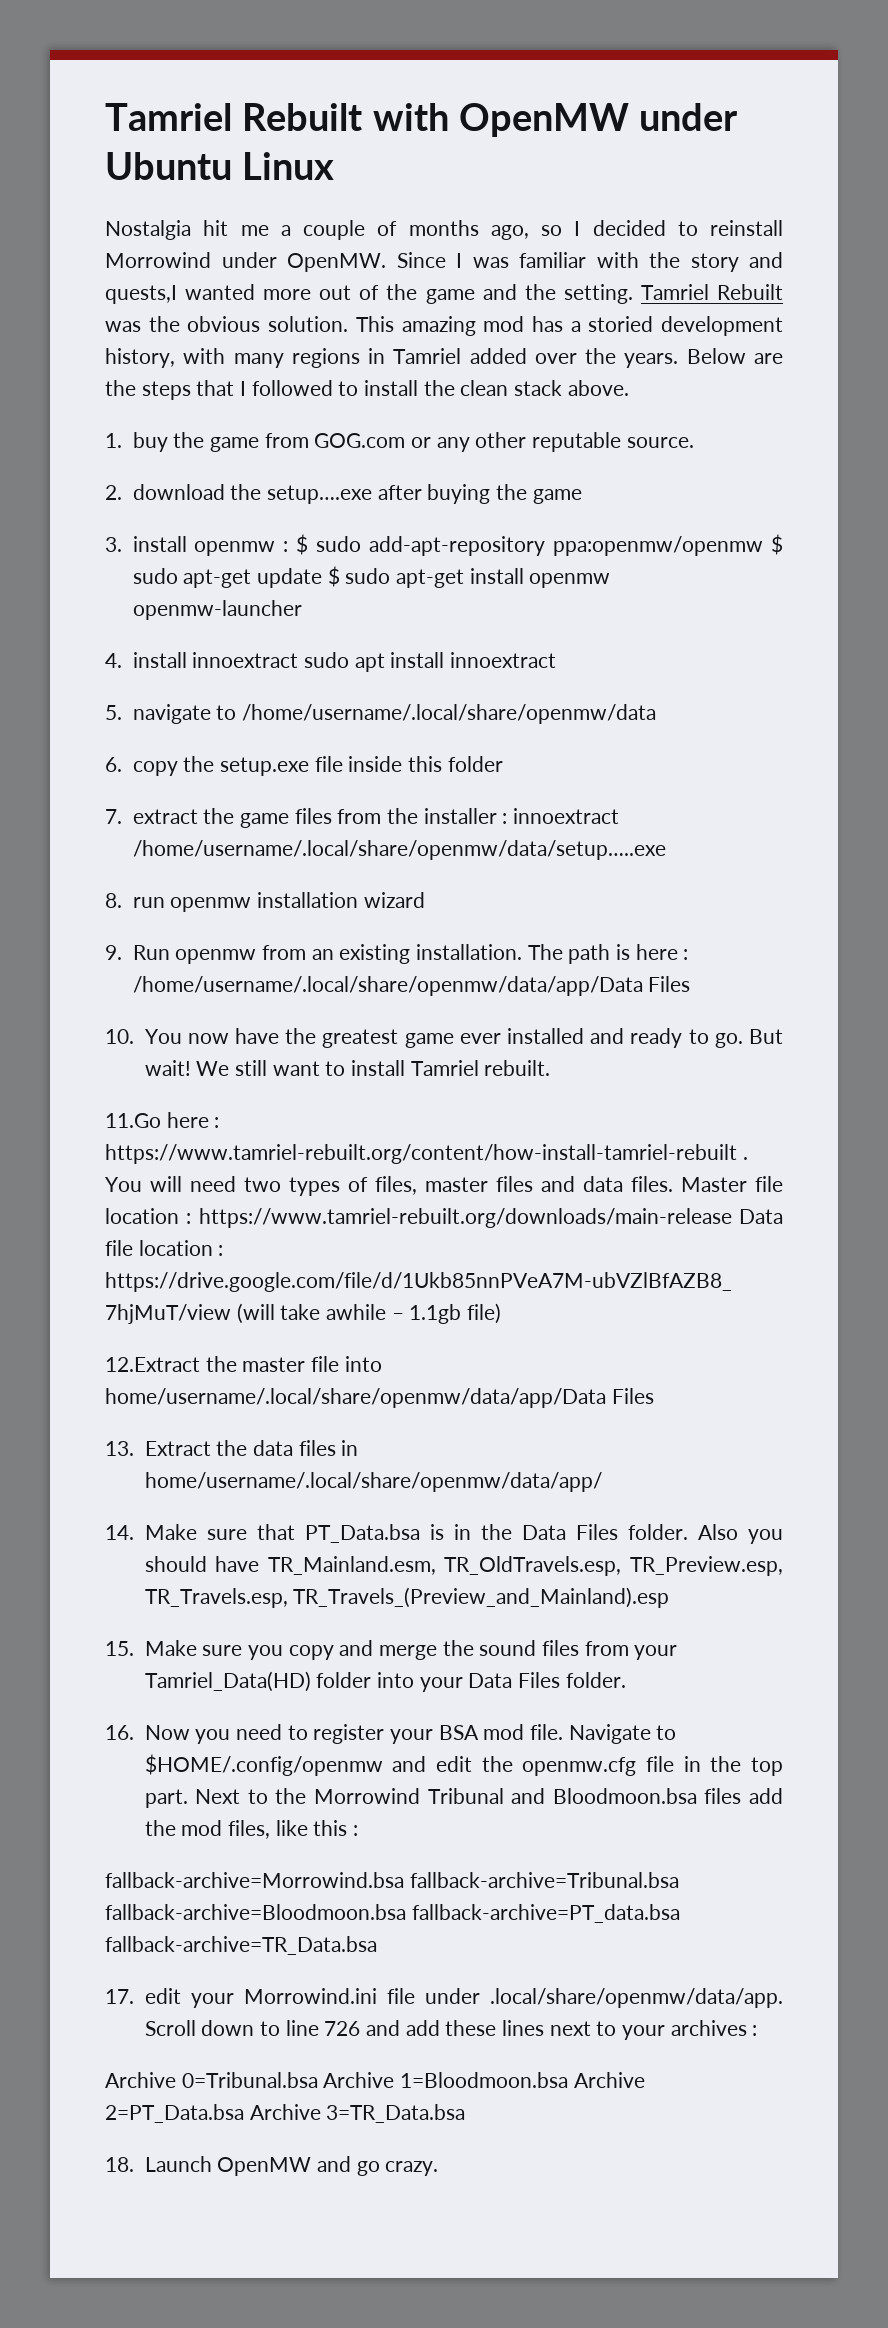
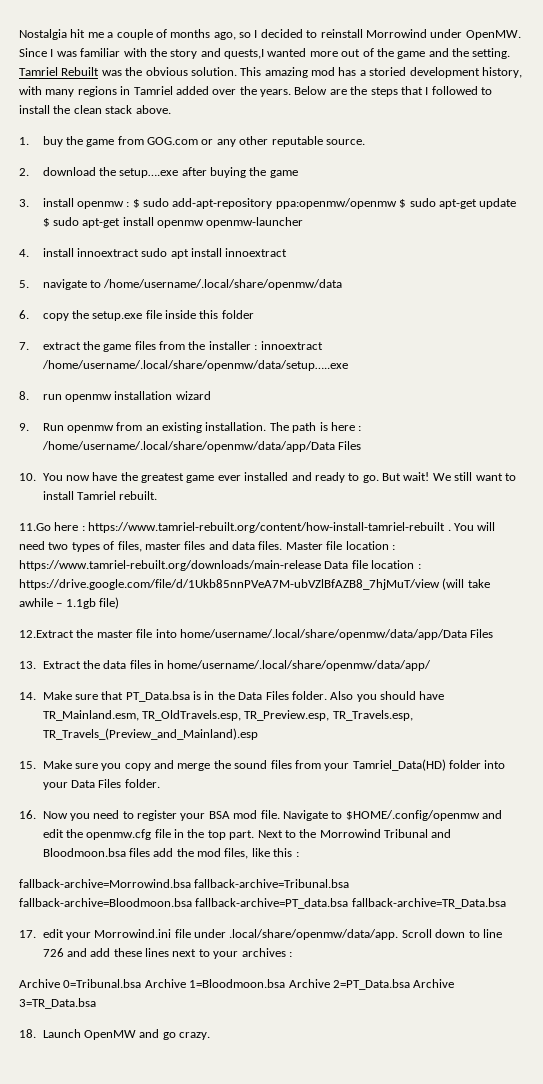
[105,103,739,137] [105,152,335,180] Tamriel Rebuilt with OpenMW under Ubuntu Linux // -> (19, 34) none

